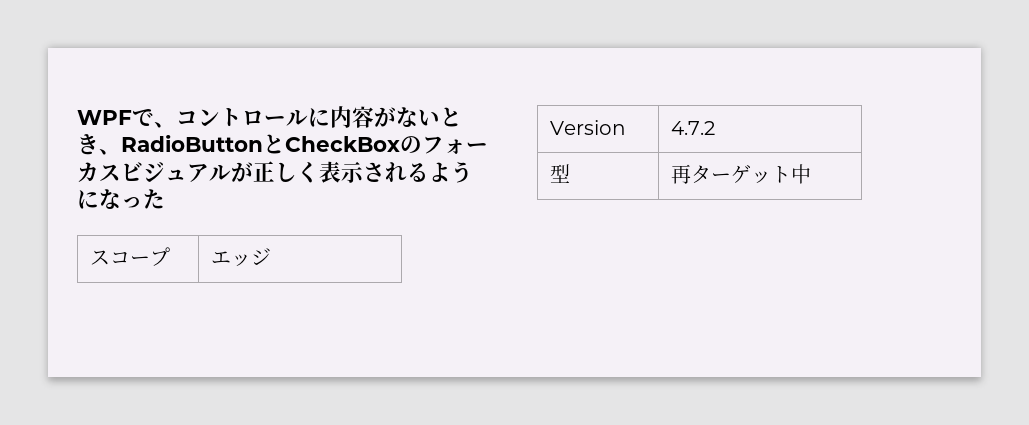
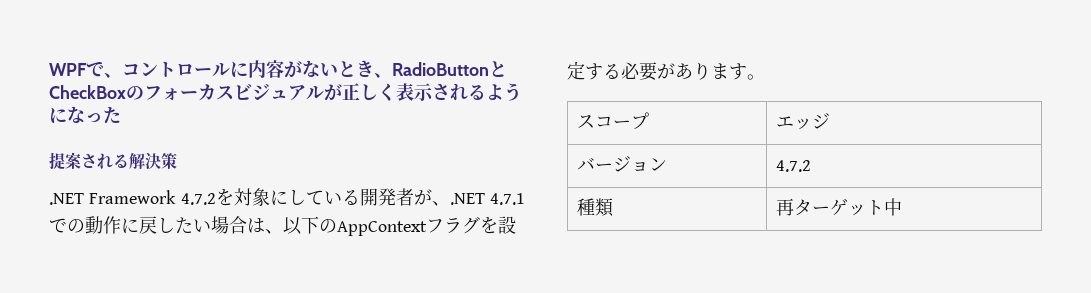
(165, 199) none -> [49,152,177,170] [49,188,525,206] [49,216,516,236] [567,61,765,81] // 提案される解決策 // .NET Framework 4.7.2を対象にしている開発者が、.NET 4.7.1での動作に戻したい場合は、以下のAppContextフラグを設定する必要があります。
[550,120,627,135] Version -> [576,156,667,172] バージョン
[550,164,571,183] 型 -> [576,198,614,217] 種類

